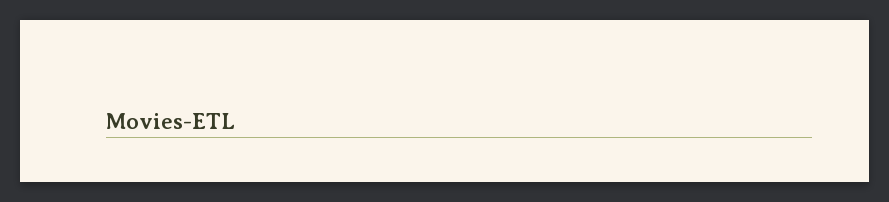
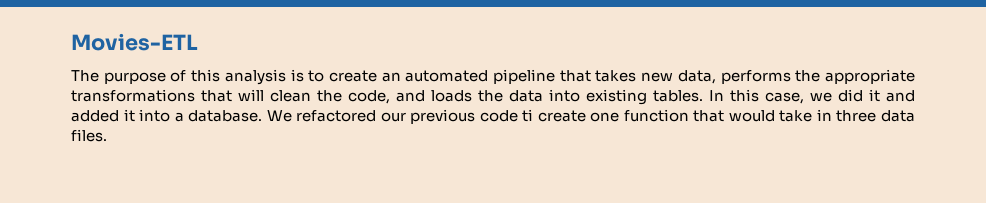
(235, 121) none -> [71,69,916,85] [71,89,915,105] [71,109,915,124] [71,129,107,142] // The purpose of this analysis is to create an automated pipeline that takes new data, performs the appropriate transformations that will clean the code, and loads the data into existing tables. In this case, we did it and added it into a database. We refactored our previous code ti create one function that would take in three data files.

